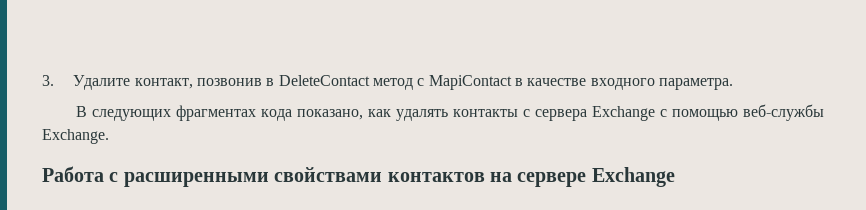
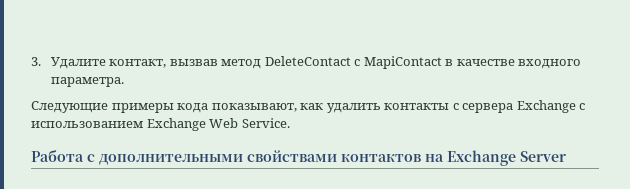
[197,75,414,90] позвонив в DeleteContact метод -> [169,56,351,69] вызвав метод DeleteContact
[75,105,448,121] В следующих фрагментах кода показано, как удалять -> [31,101,381,113] Следующие примеры кода показывают, как удалить
[671,104,824,121] [42,129,109,144] помощью веб-службы Exchange. -> [31,118,290,131] использованием Exchange Web Service.
[123,172,269,187] расширенными -> [99,154,243,165] дополнительными
[517,167,675,187] сервере Exchange -> [447,150,566,166] Exchange Server

